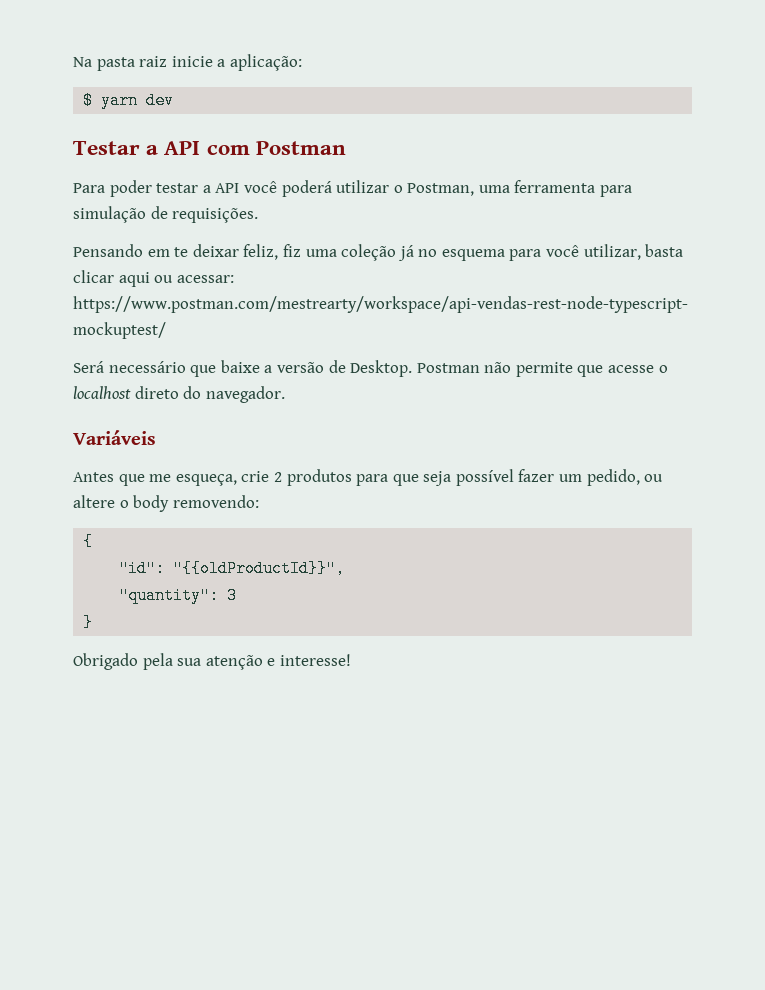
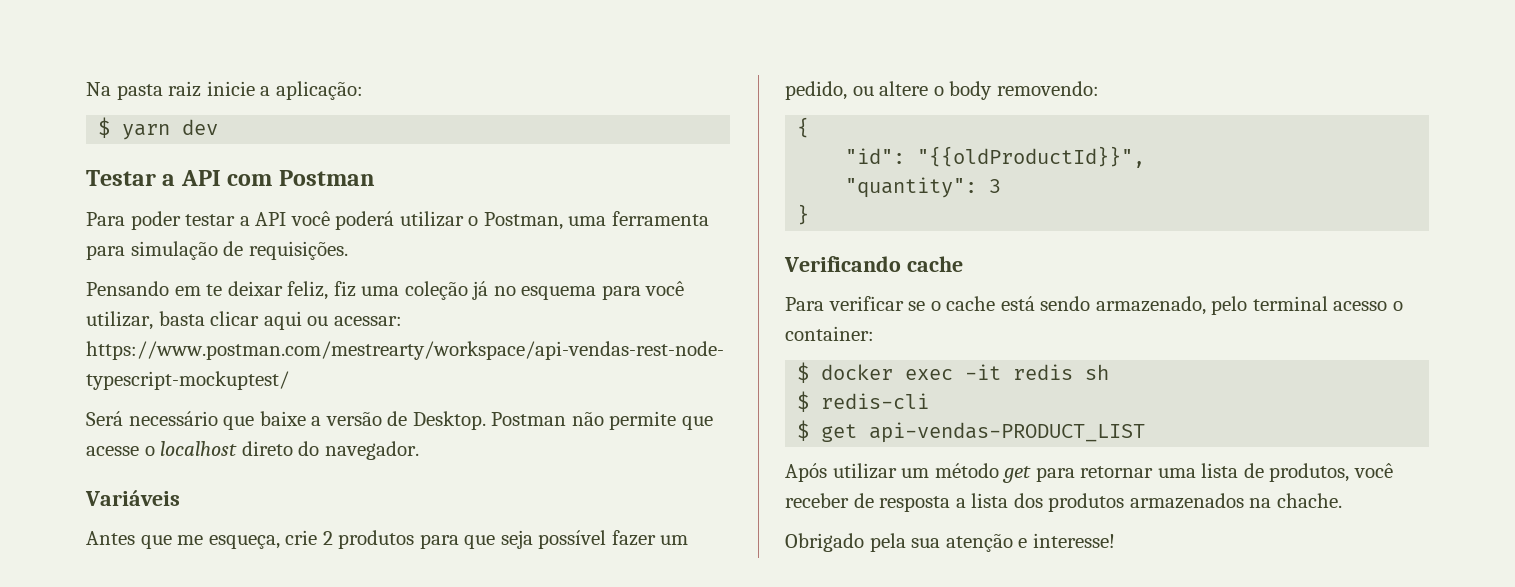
(94, 622) none -> [784,256,963,272] [785,296,1403,315] [785,326,874,341] [797,362,1110,383] [797,391,930,412] [797,420,1146,443] [785,463,1393,483] [785,493,1342,512] // Verificando cache // Para verificar se o cache está sendo armazenado, pelo terminal acesso o container: // $ docker exec -it redis sh // $ redis-cli // $ get api-vendas-PRODUCT_LIST // Após utilizar um método get para retornar uma lista de produtos, você receber de resposta a lista dos produtos armazenados na chache.

